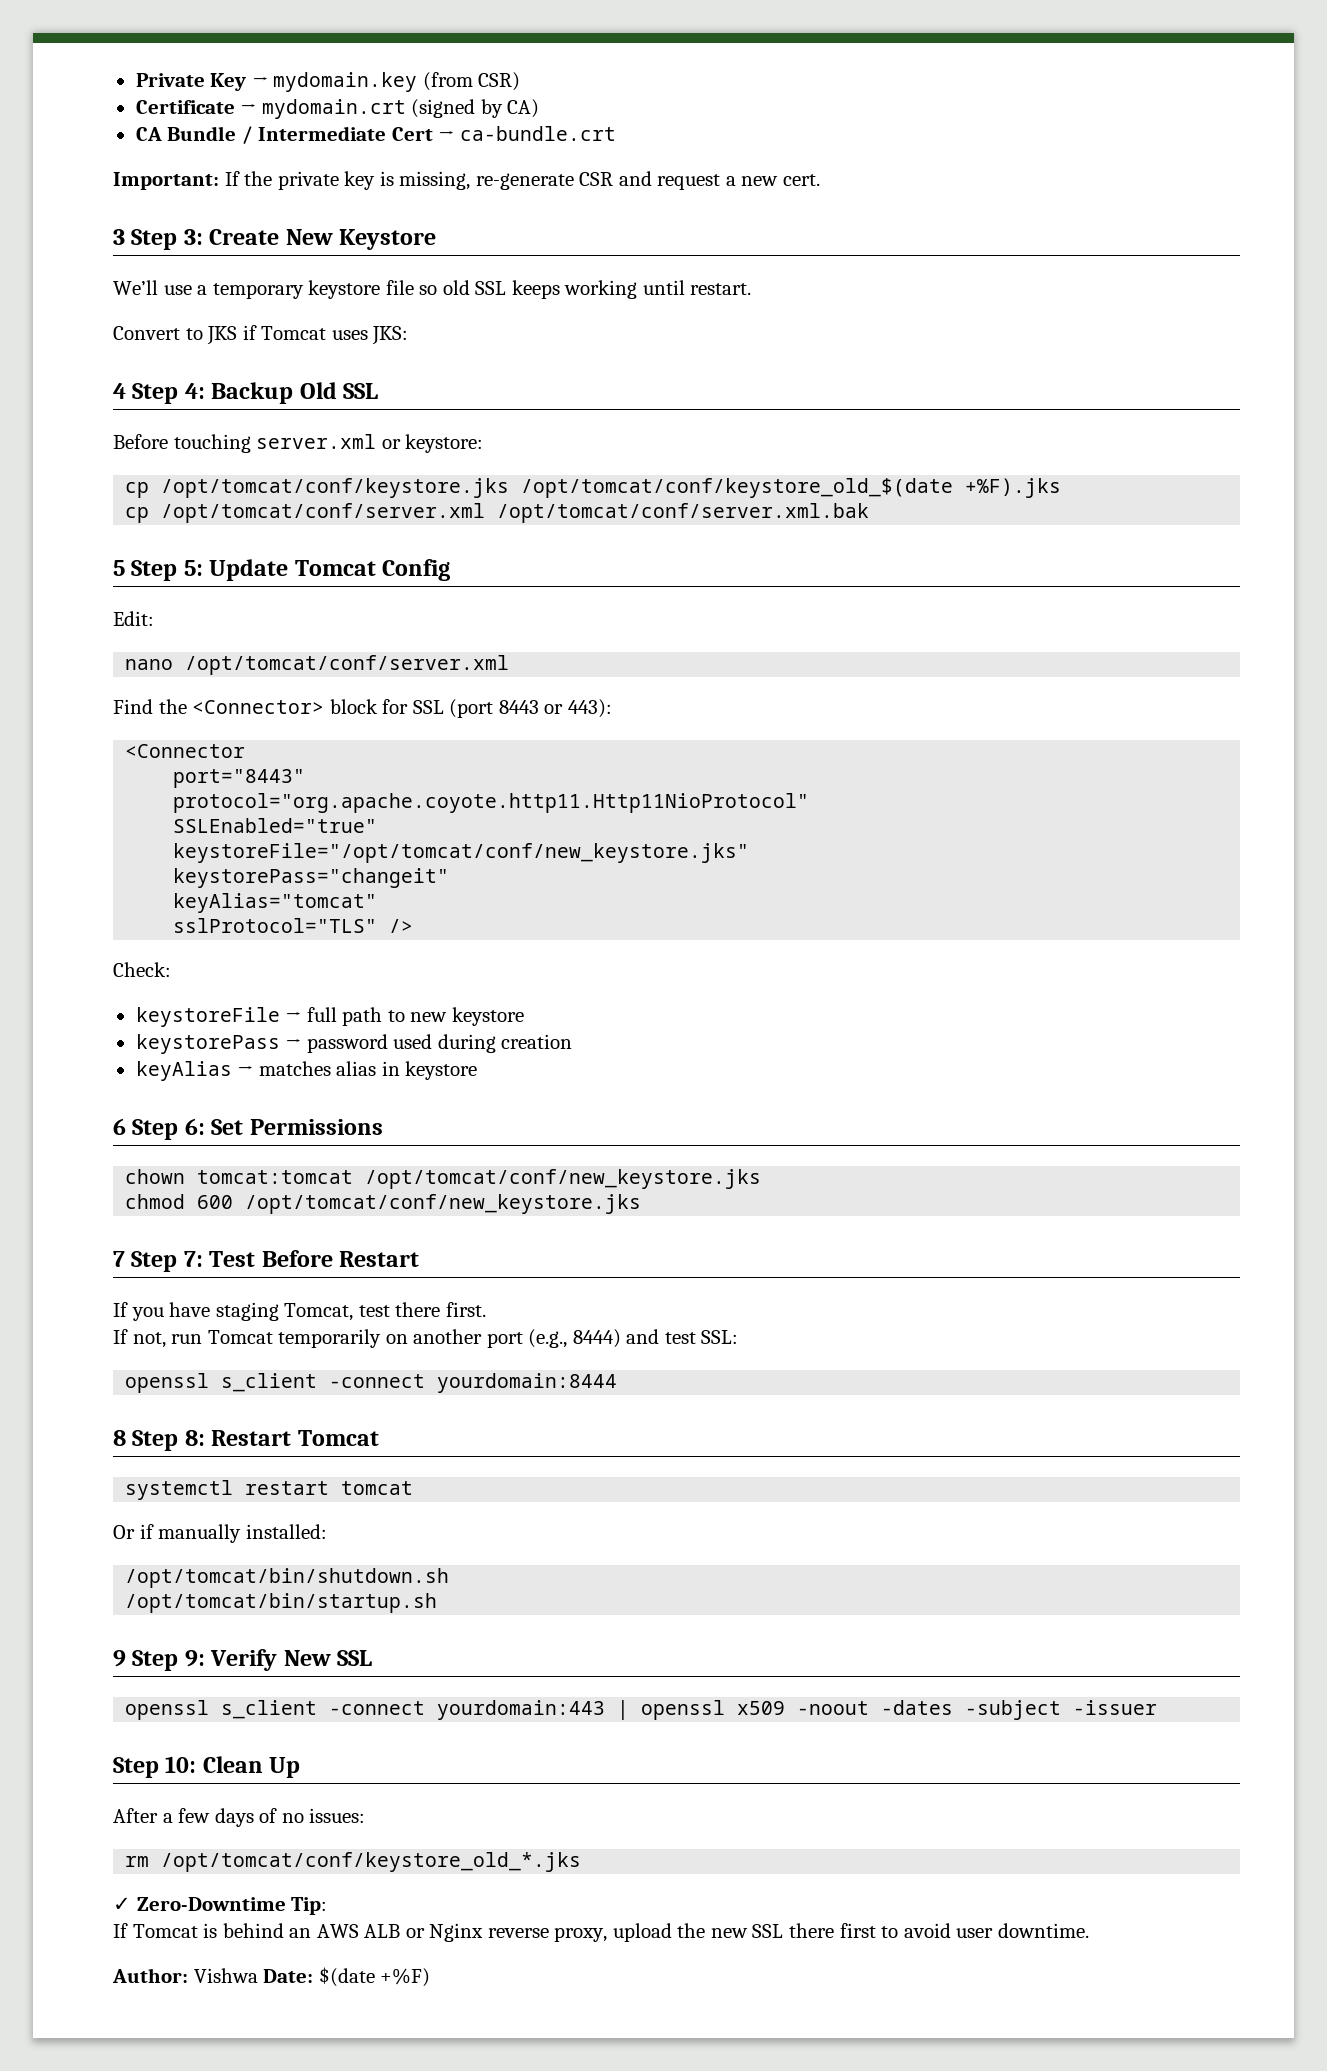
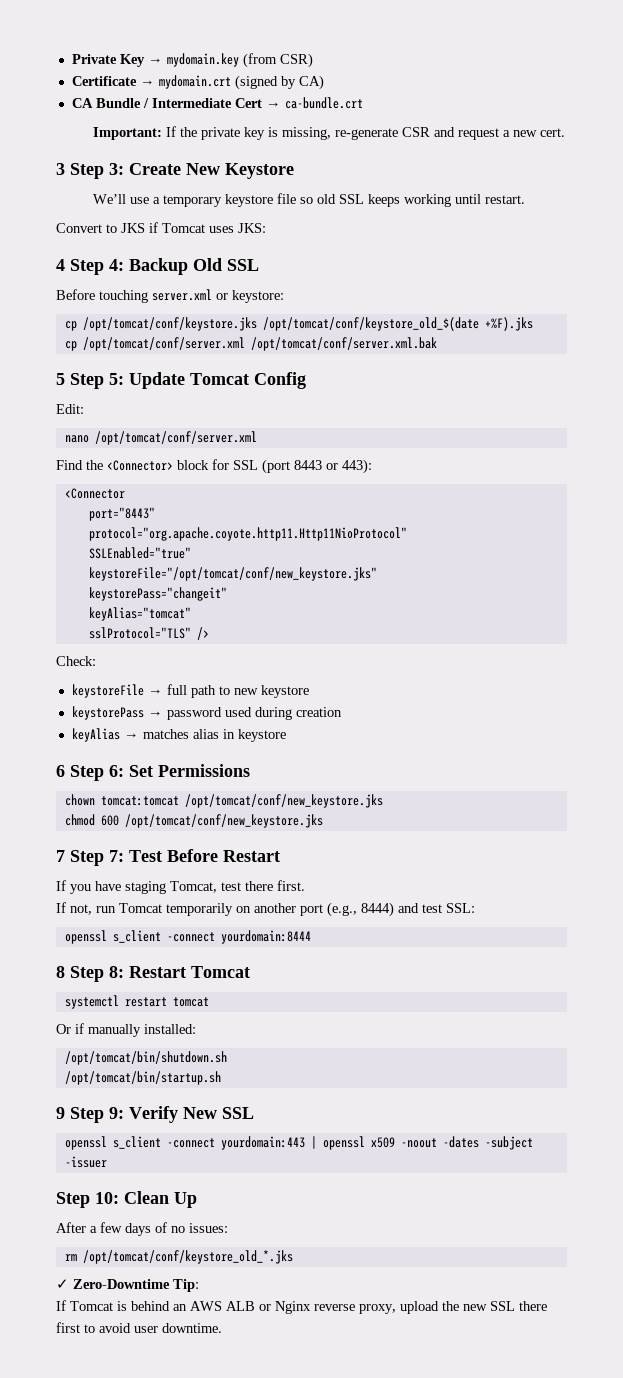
[112,1967,431,1987] // Author: Vishwa Date: $(date +%F) -> (222, 1328) none

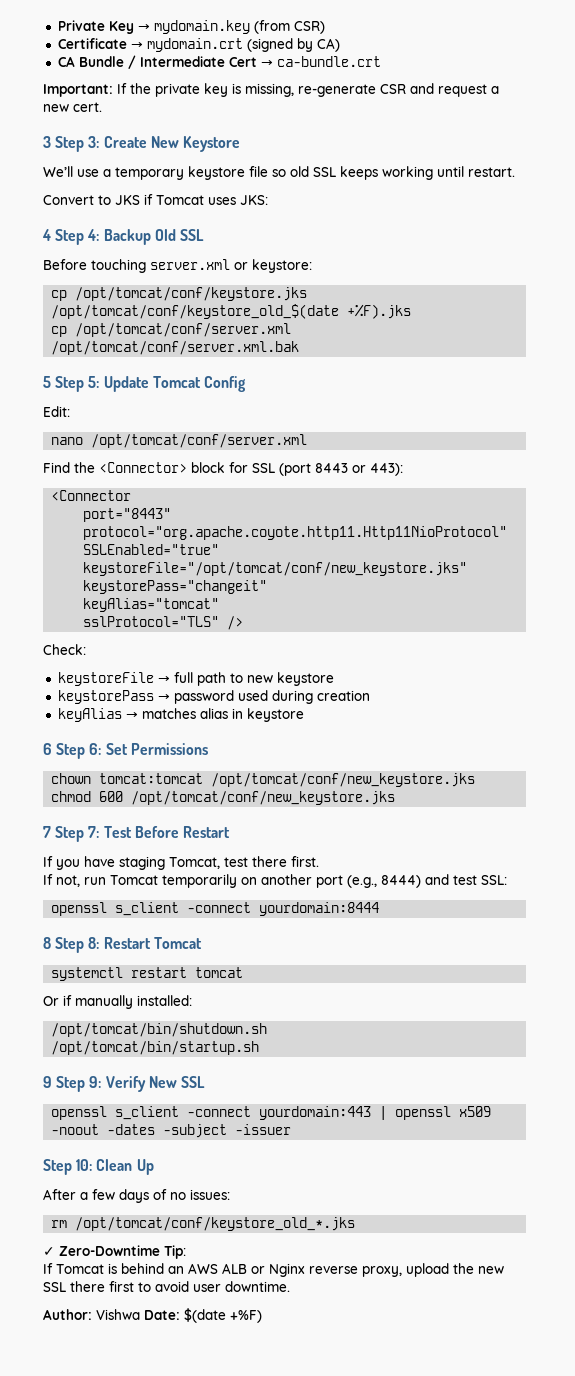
(222, 1328) none -> [43,1308,262,1323] // Author: Vishwa Date: $(date +%F)

